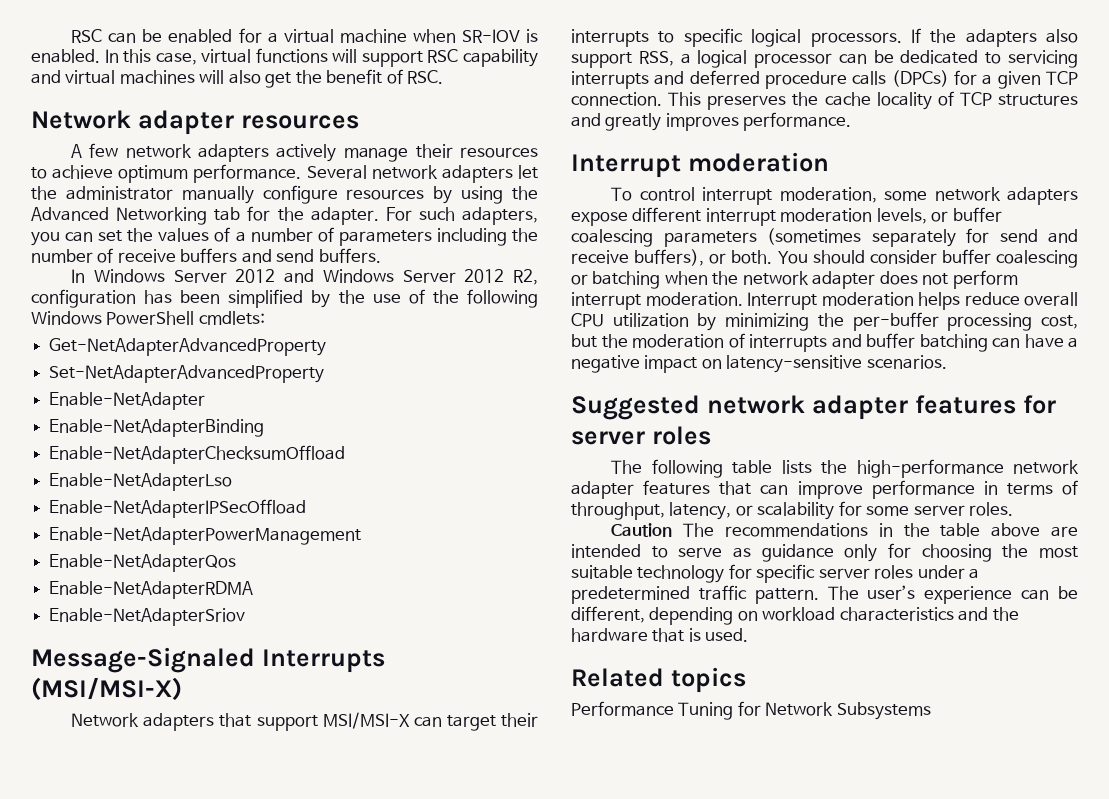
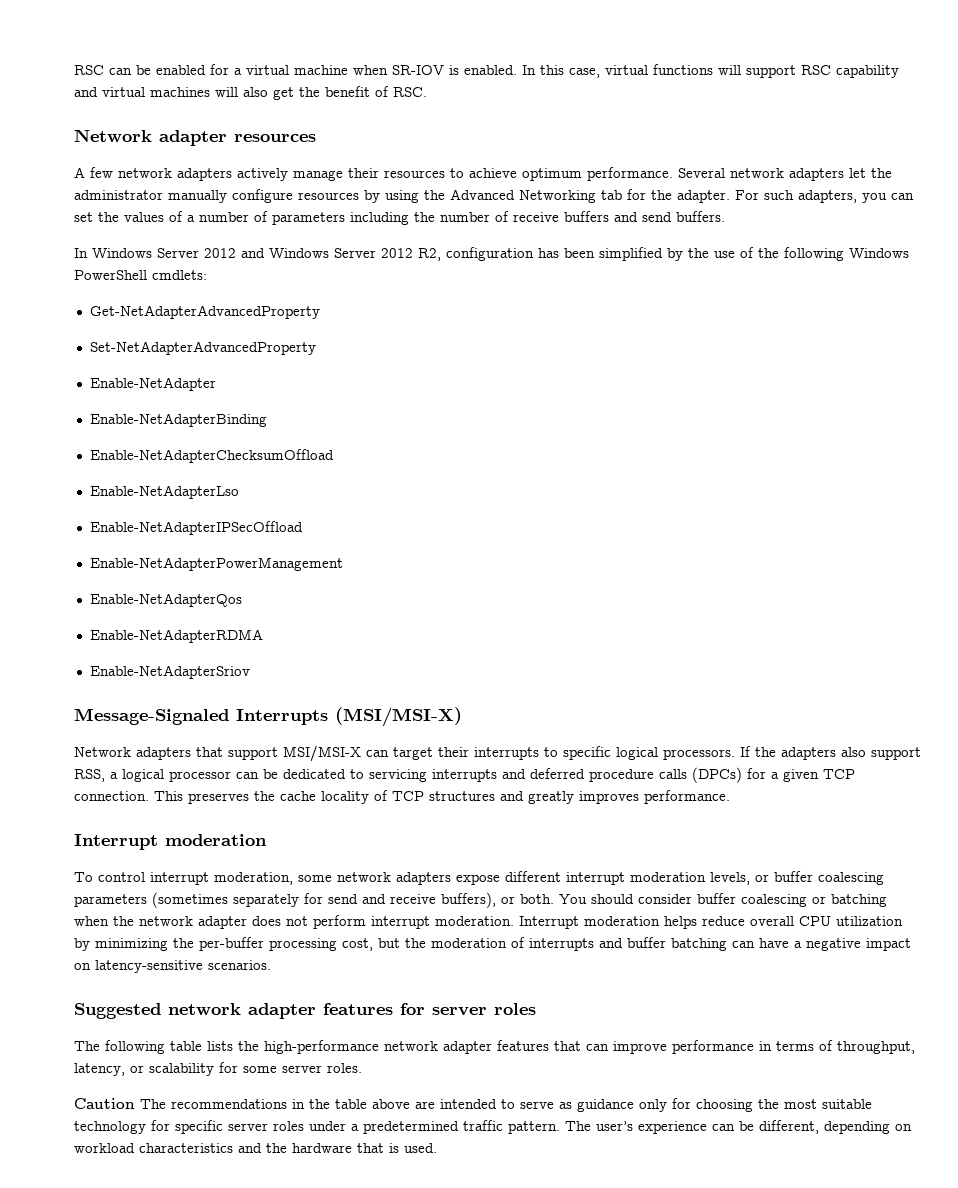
[571,667,746,693] [571,701,931,720] // Related topics // Performance Tuning for Network Subsystems -> (437, 1148) none

